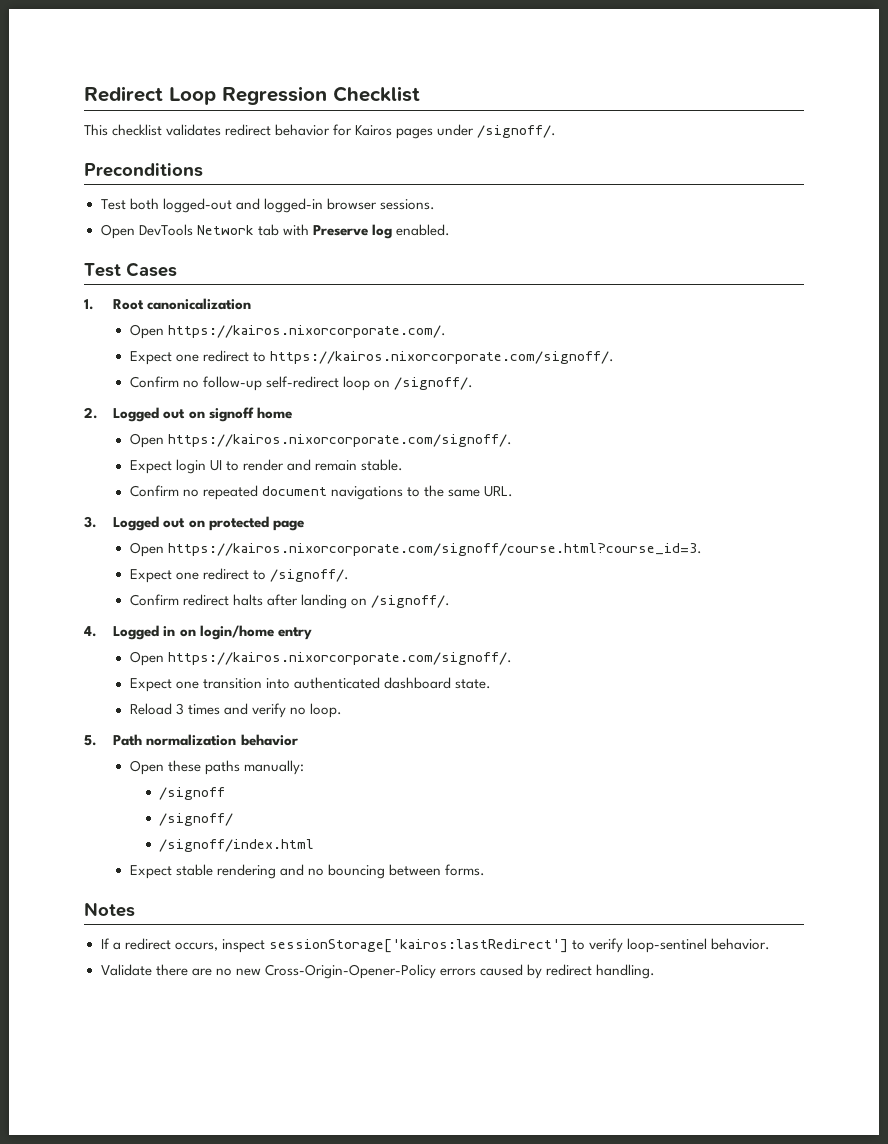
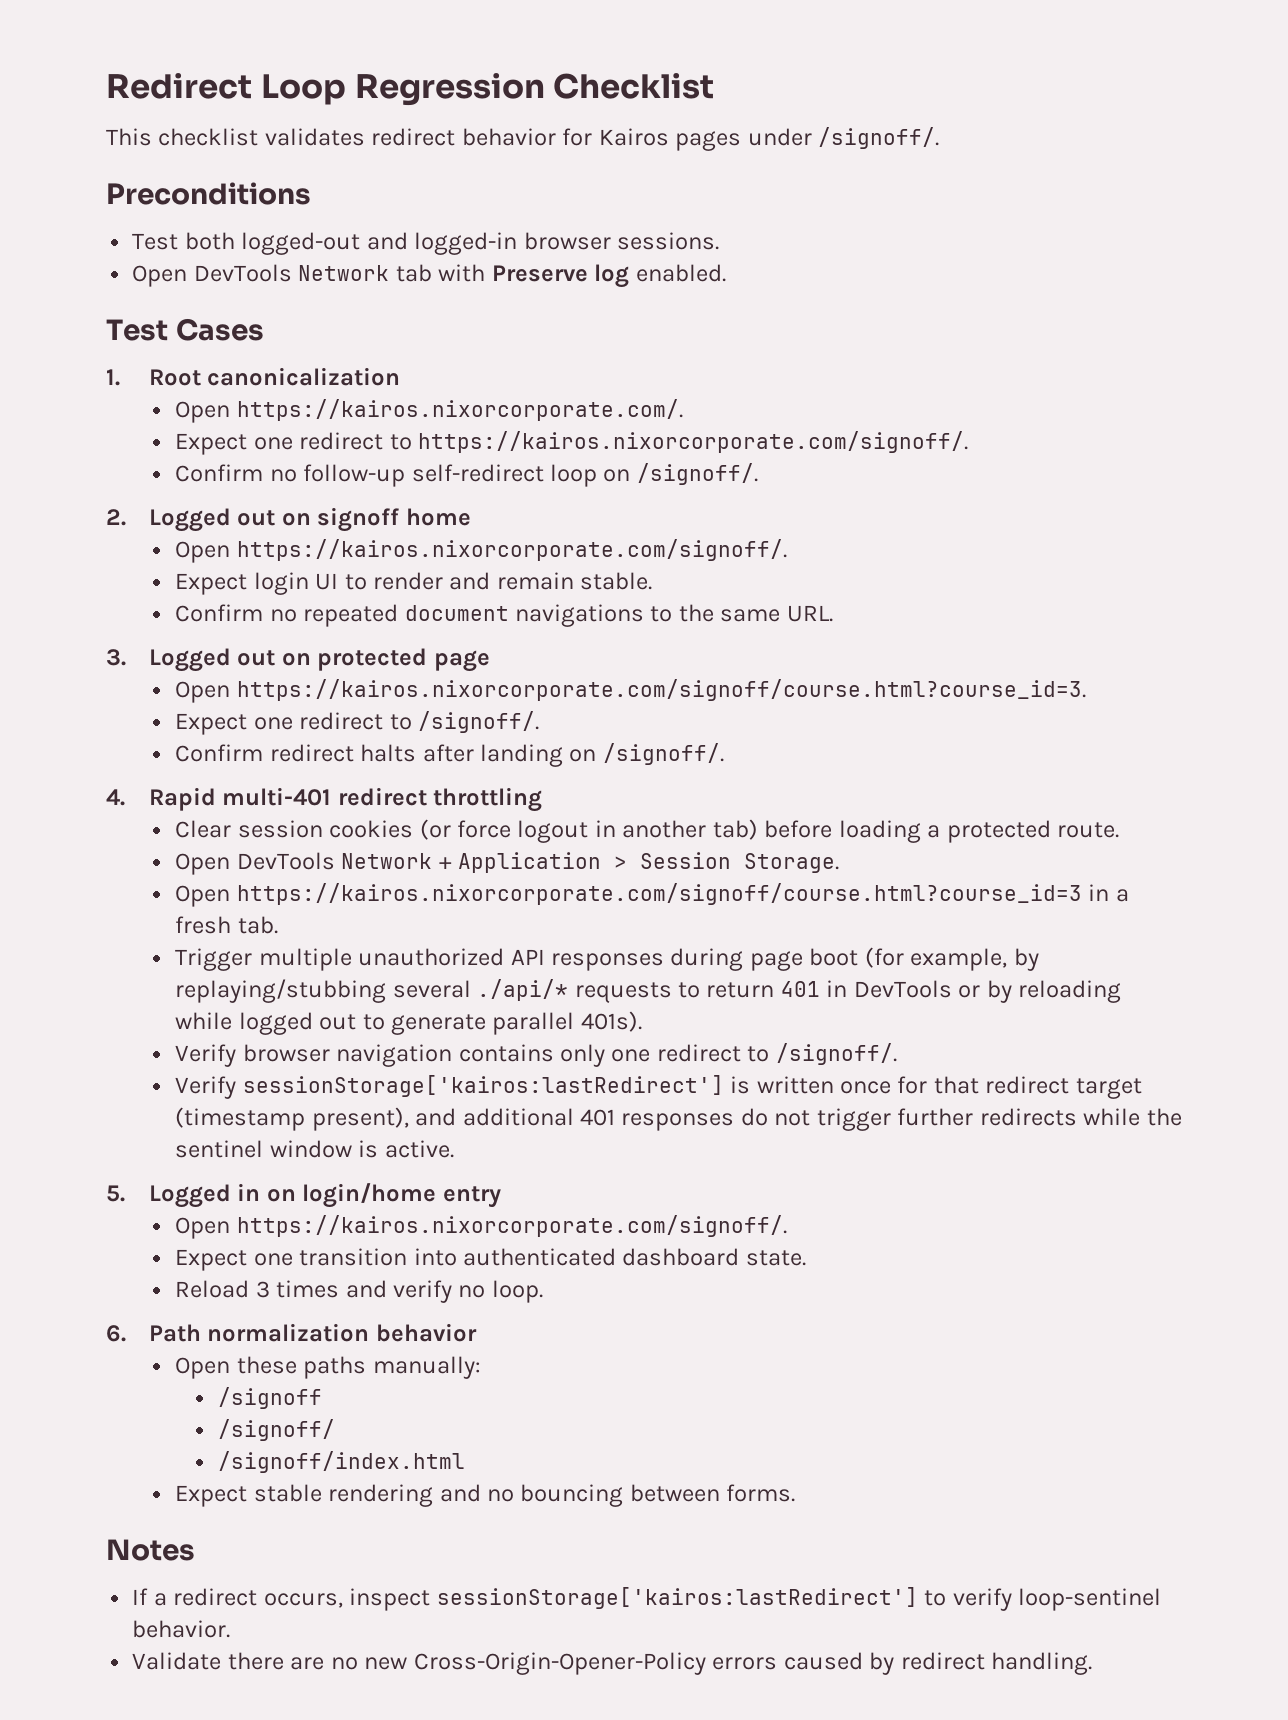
(97, 631) none -> [148,787,543,812] [175,819,1120,843] [175,852,839,875] [175,883,1129,907] [175,916,278,934] [175,947,1039,971] [175,979,1122,1003] [175,1011,642,1035] [175,1043,897,1067] [175,1075,1142,1099] [175,1107,1182,1131] [175,1140,454,1158] [106,1185,125,1202] Rapid multi-401 redirect throttling // Clear session cookies (or force logout in another tab) before loading a protected route. // Open DevTools Network + Application > Session Storage. // Open https://kairos.nixorcorporate.com/signoff/course.html?course_id=3 in a fresh tab. // Trigger multiple unauthorized API responses during page boot (for example, by replaying/stubbing several ./api/* requests to return 401 in DevTools or by reloading while logged out to generate parallel 401s). // Verify browser navigation contains only one redirect to /signoff/. // Verify sessionStorage['kairos:lastRedirect'] is written once for that redirect target (timestamp present), and additional 401 responses do not trigger further redirects while the sentinel window is active. // 5.
[84,735,97,746] 5. -> [106,1325,126,1342] 6.

